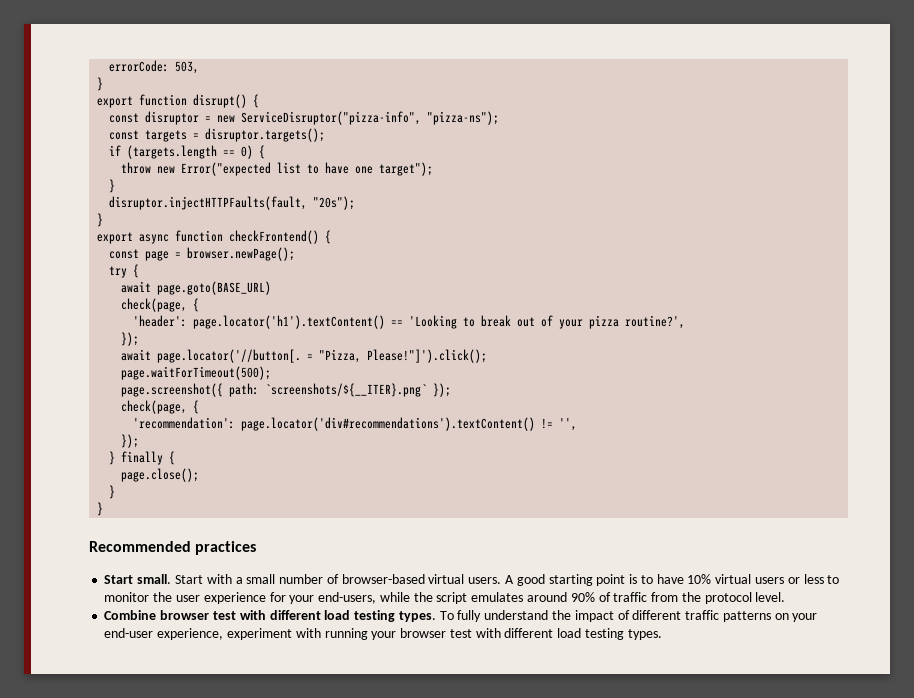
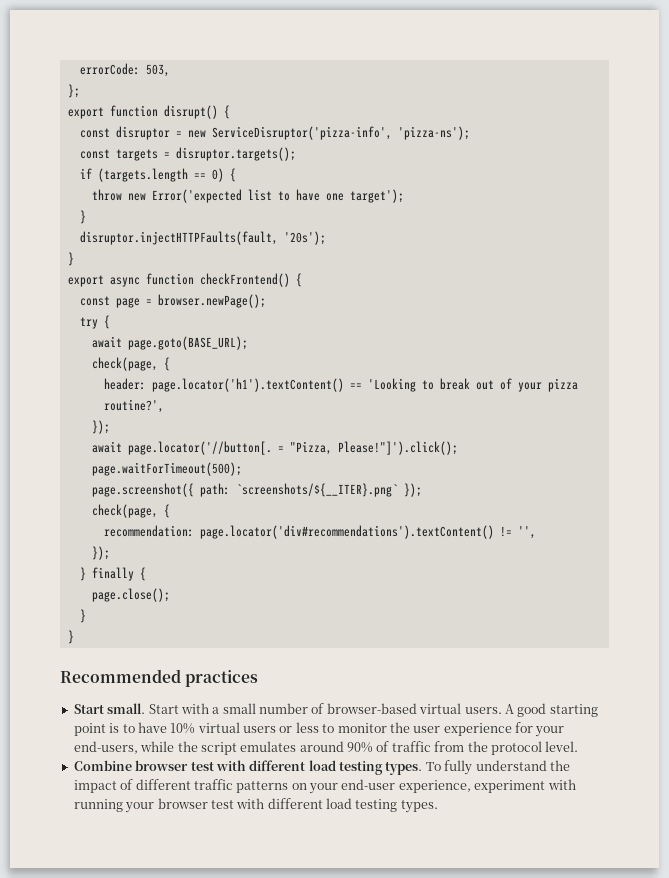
[97,77,104,91] } -> [67,84,80,98] };
[241,111,500,125] ServiceDisruptor("pizza-info", "pizza-ns"); -> [211,126,470,140] ServiceDisruptor('pizza-info', 'pizza-ns');
[181,162,272,176] Error("expected -> [151,189,242,203] Error('expected
[379,162,434,176] target"); -> [349,189,404,203] target');
[313,196,356,210] "20s"); -> [283,231,326,245] '20s');
[157,281,272,295] [121,298,200,312] [133,315,188,327] page.goto(BASE_URL) // check(page, { // 'header': -> [127,336,248,350] [91,357,170,371] [103,378,146,390] page.goto(BASE_URL); // check(page, { // header:
[133,417,236,429] 'recommendation': -> [103,525,194,537] recommendation:

